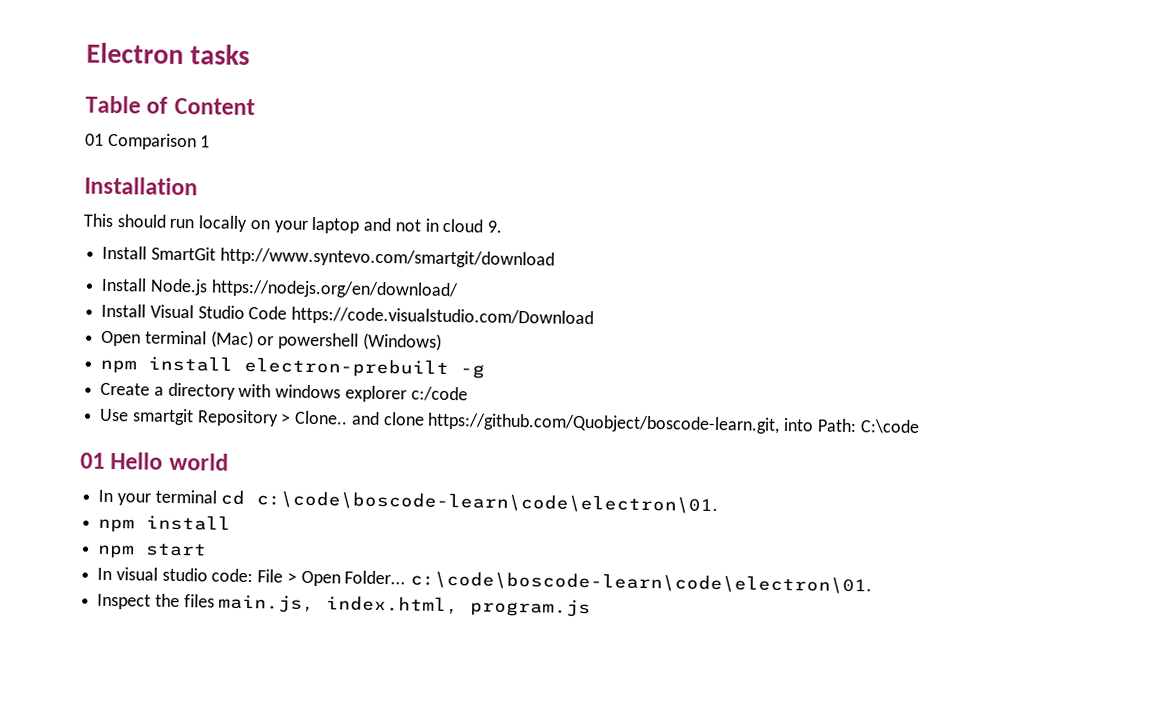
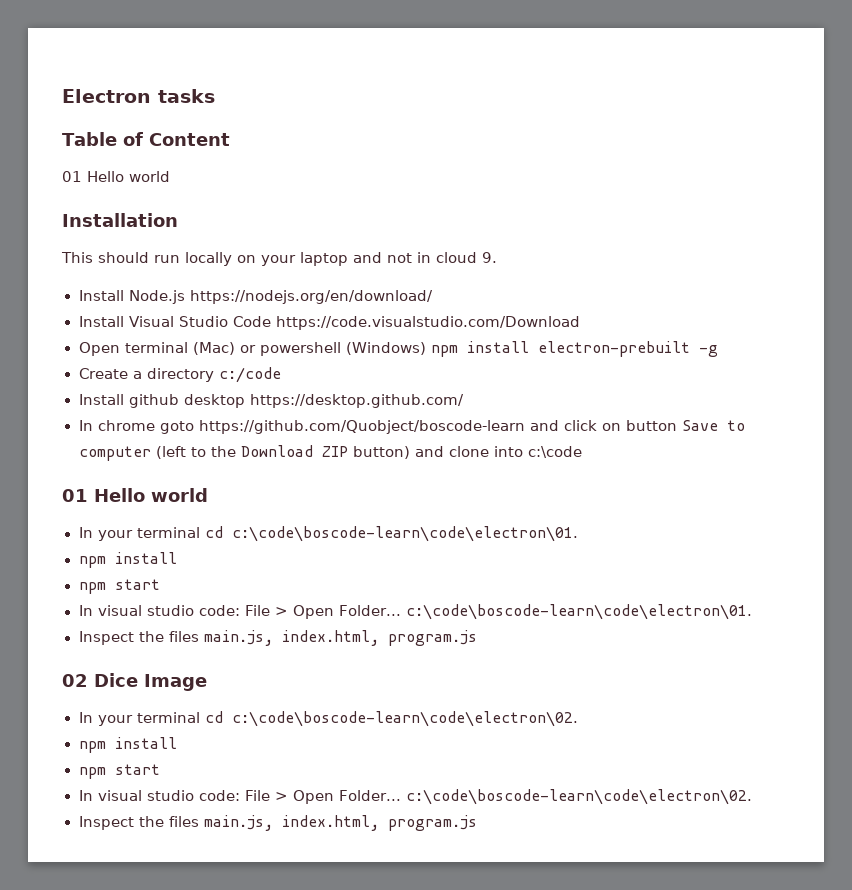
[107,132,211,151] Comparison 1 -> [87,171,170,182] Hello world
[102,245,555,269] // Install SmartGit http://www.syntevo.com/smartgit/download -> (497, 257) none
(442, 341) // -> (426, 348) none
[238,383,468,403] [99,408,920,434] with windows explorer c:/code // Use smartgit Repository > Clone.. and clone https://github.com/Quobject/boscode-learn.git, into Path: C:\code -> [218,367,281,383] [78,394,464,408] [78,420,745,434] [78,445,582,461] c:/code // Install github desktop https://desktop.github.com/ // In chrome goto https://github.com/Quobject/boscode-learn and click on button Save to computer (left to the Download ZIP button) and clone into c:\code
(592, 608) none -> [62,673,207,691] [78,711,578,727] [78,737,177,753] [78,764,160,779] [78,789,753,805] [78,815,477,831] // 02 Dice Image // In your terminal cd c:\code\boscode-learn\code\electron\02. // npm install // npm start // In visual studio code: File > Open Folder... c:\code\boscode-learn\code\electron\02. // Inspect the files main.js, index.html, program.js

